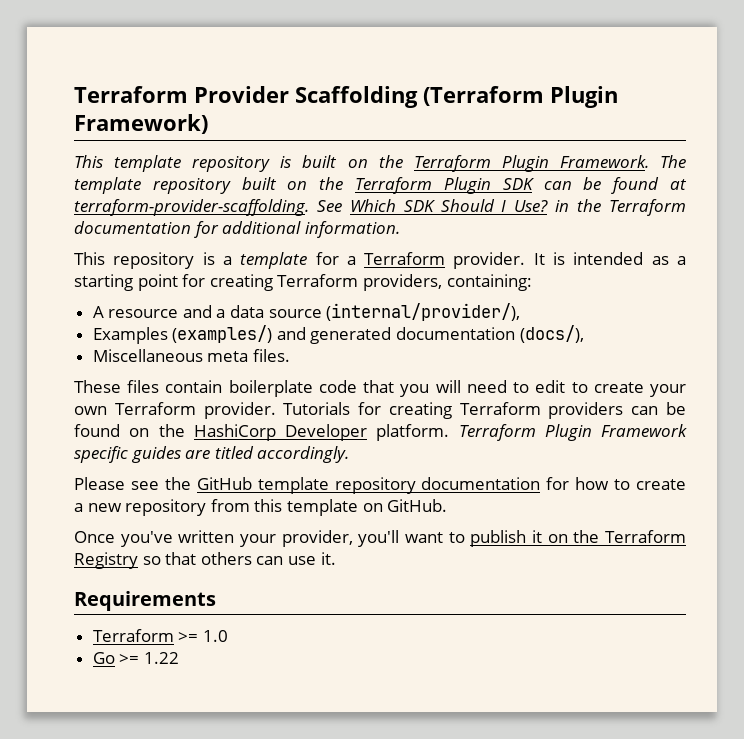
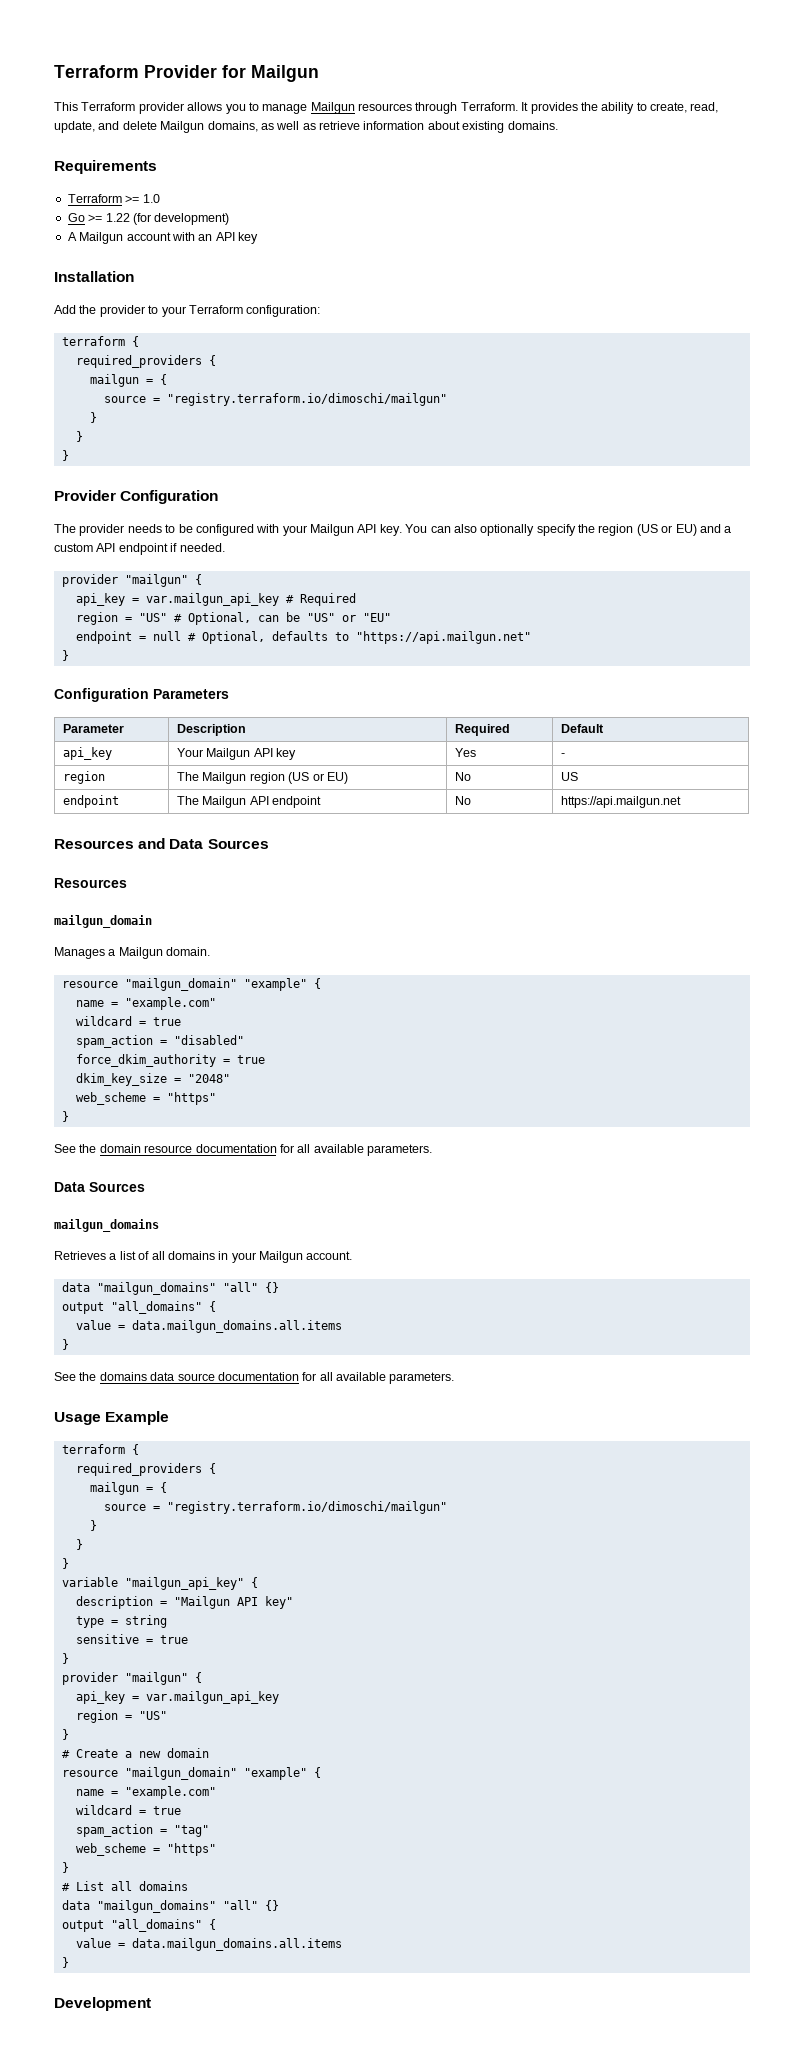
[294,86,618,108] [74,114,208,134] [74,155,686,172] [74,177,687,194] [74,199,687,216] [74,221,400,238] [74,252,686,269] [74,274,532,291] [92,303,521,321] [92,325,584,344] [92,349,290,362] [74,380,686,397] [74,402,686,419] [74,424,687,441] [74,446,350,463] [74,477,686,494] [74,499,448,516] [74,530,687,547] [74,552,336,569] Scaffolding (Terraform Plugin Framework) // This template repository is built on the Terraform Plugin Framework. The template repository built on the Terraform Plugin SDK can be found at terraform-provider-scaffolding. See Which SDK Should I Use? in the Terraform documentation for additional information. // This repository is a template for a Terraform provider. It is intended as a starting point for creating Terraform providers, containing: // A resource and a data source (internal/provider/), // Examples (examples/) and generated documentation (docs/), // Miscellaneous meta files. // These files contain boilerplate code that you will need to edit to create your own Terraform provider. Tutorials for creating Terraform providers can be found on the HashiCorp Developer platform. Terraform Plugin Framework specific guides are titled accordingly. // Please see the GitHub template repository documentation for how to create a new repository from this template on GitHub. // Once you've written your provider, you'll want to publish it on the Terraform Registry so that others can use it. -> [222,65,319,82] [54,102,719,114] [54,121,558,133] for Mailgun // This Terraform provider allows you to manage Mailgun resources through Terraform. It provides the ability to create, read, update, and delete Mailgun domains, as well as retrieve information about existing domains.
(179, 658) none -> [132,213,230,225] [67,232,258,244] [54,271,134,282] [54,305,321,317] [61,336,139,347] [75,355,216,368] [89,374,167,387] [103,393,447,406] [89,412,97,423] [75,431,83,442] [61,450,69,461] [54,490,219,504] [54,524,732,536] [54,543,225,555] [61,574,202,587] [75,593,356,606] [75,612,391,625] [75,631,531,644] [61,650,69,661] [54,688,229,702] [63,724,125,733] [177,724,247,736] [455,724,511,736] [561,724,605,733] [63,747,113,760] [177,748,297,760] [455,748,477,757] [561,753,566,757] [63,771,106,784] [177,772,348,784] [455,772,472,781] [561,772,579,781] [63,795,120,808] [177,796,322,808] [455,796,472,805] [561,796,682,808] [54,838,269,849] [54,878,127,888] [54,915,152,928] [54,947,211,959] [61,978,321,991] [75,997,216,1010] [75,1016,181,1026] [75,1035,244,1048] [75,1054,265,1067] [75,1073,230,1086] [75,1092,216,1105] [61,1111,69,1122] [54,1144,432,1156] [54,1182,145,1192] [54,1219,159,1232] [54,1251,353,1263] [61,1282,279,1295] [61,1301,216,1314] [75,1320,342,1333] [61,1339,69,1350] [54,1372,455,1384] [54,1411,170,1425] [61,1444,139,1455] [75,1463,216,1476] [89,1482,167,1495] [103,1501,447,1514] [89,1520,97,1531] [75,1539,83,1550] [61,1558,69,1569] [61,1577,258,1590] [75,1596,293,1609] [75,1615,167,1628] [75,1634,188,1644] [61,1653,69,1664] [61,1672,202,1685] [75,1691,279,1704] [75,1710,167,1723] [61,1729,69,1740] [61,1748,209,1758] [61,1767,321,1780] [75,1786,216,1799] [75,1805,181,1815] [75,1824,209,1837] [75,1843,216,1856] [61,1862,69,1873] [61,1881,188,1891] [61,1900,279,1913] [61,1919,216,1932] [75,1938,342,1951] [61,1957,69,1968] [54,1997,151,2011] (for development) // A Mailgun account with an API key // Installation // Add the provider to your Terraform configuration: // terraform { // required_providers { // mailgun = { // source = "registry.terraform.io/dimoschi/mailgun" // } // } // } // Provider Configuration // The provider needs to be configured with your Mailgun API key. You can also optionally specify the region (US or EU) and a custom API endpoint if needed. // provider "mailgun" { // api_key = var.mailgun_api_key # Required // region = "US" # Optional, can be "US" or "EU" // endpoint = null # Optional, defaults to "https://api.mailgun.net" // } // Configuration Parameters // Parameter | Description | Required | Default // api_key | Your Mailgun API key | Yes | - // region | The Mailgun region (US or EU) | No | US // endpoint | The Mailgun API endpoint | No | https://api.mailgun.net // Resources and Data Sources // Resources // mailgun_domain // Manages a Mailgun domain. // resource "mailgun_domain" "example" { // name = "example.com" // wildcard = true // spam_action = "disabled" // force_dkim_authority = true // dkim_key_size = "2048" // web_scheme = "https" // } // See the domain resource documentation for all available parameters. // Data Sources // mailgun_domains // Retrieves a list of all domains in your Mailgun account. // data "mailgun_domains" "all" {} // output "all_domains" { // value = data.mailgun_domains.all.items // } // See the domains data source documentation for all available parameters. // Usage Example // terraform { // required_providers { // mailgun = { // source = "registry.terraform.io/dimoschi/mailgun" // } // } // } // variable "mailgun_api_key" { // description = "Mailgun API key" // type = string // sensitive = true // } // provider "mailgun" { // api_key = var.mailgun_api_key // region = "US" // } // # Create a new domain // resource "mailgun_domain" "example" { // name = "example.com" // wildcard = true // spam_action = "tag" // web_scheme = "https" // } // # List all domains // data "mailgun_domains" "all" {} // output "all_domains" { // value = data.mailgun_domains.all.items // } // Development

